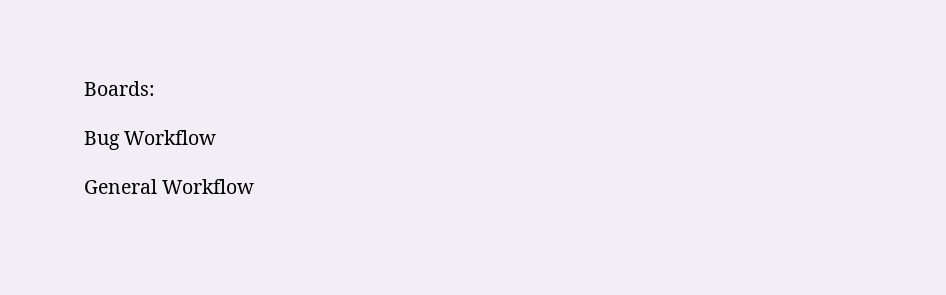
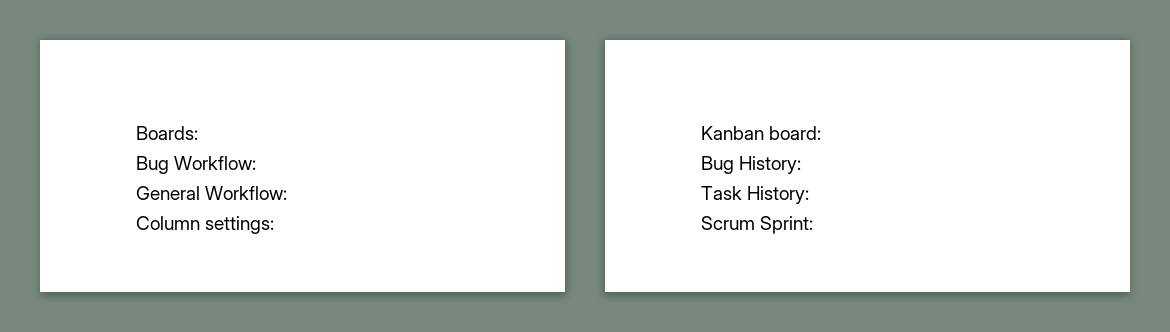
[124,130,217,145] Workflow -> [174,156,257,170] Workflow:
[162,179,255,194] Workflow -> [205,186,288,200] [136,216,275,234] [701,126,822,140] [701,156,802,174] [701,186,810,204] [701,216,814,234] Workflow: // Column settings: // Kanban board: // Bug History: // Task History: // Scrum Sprint:

